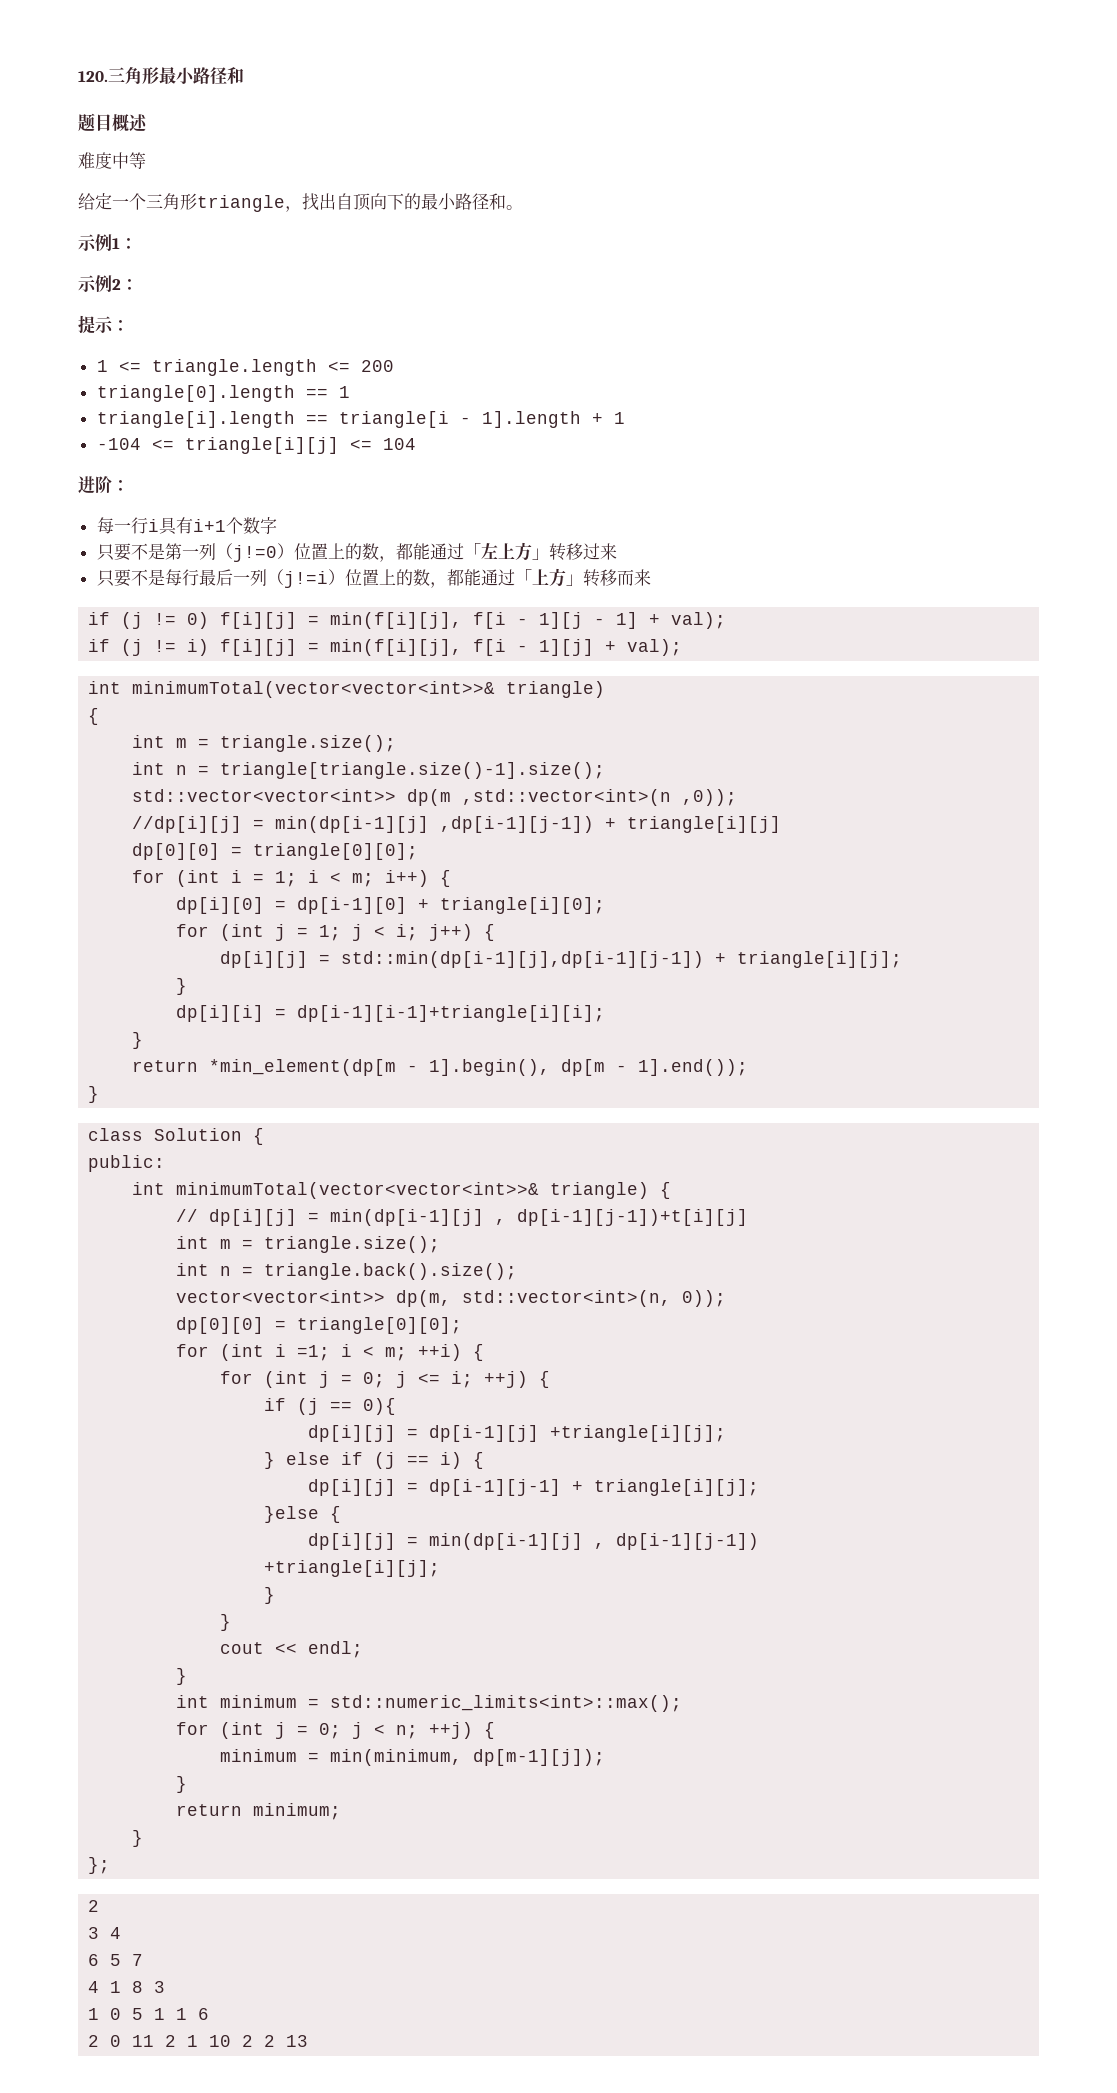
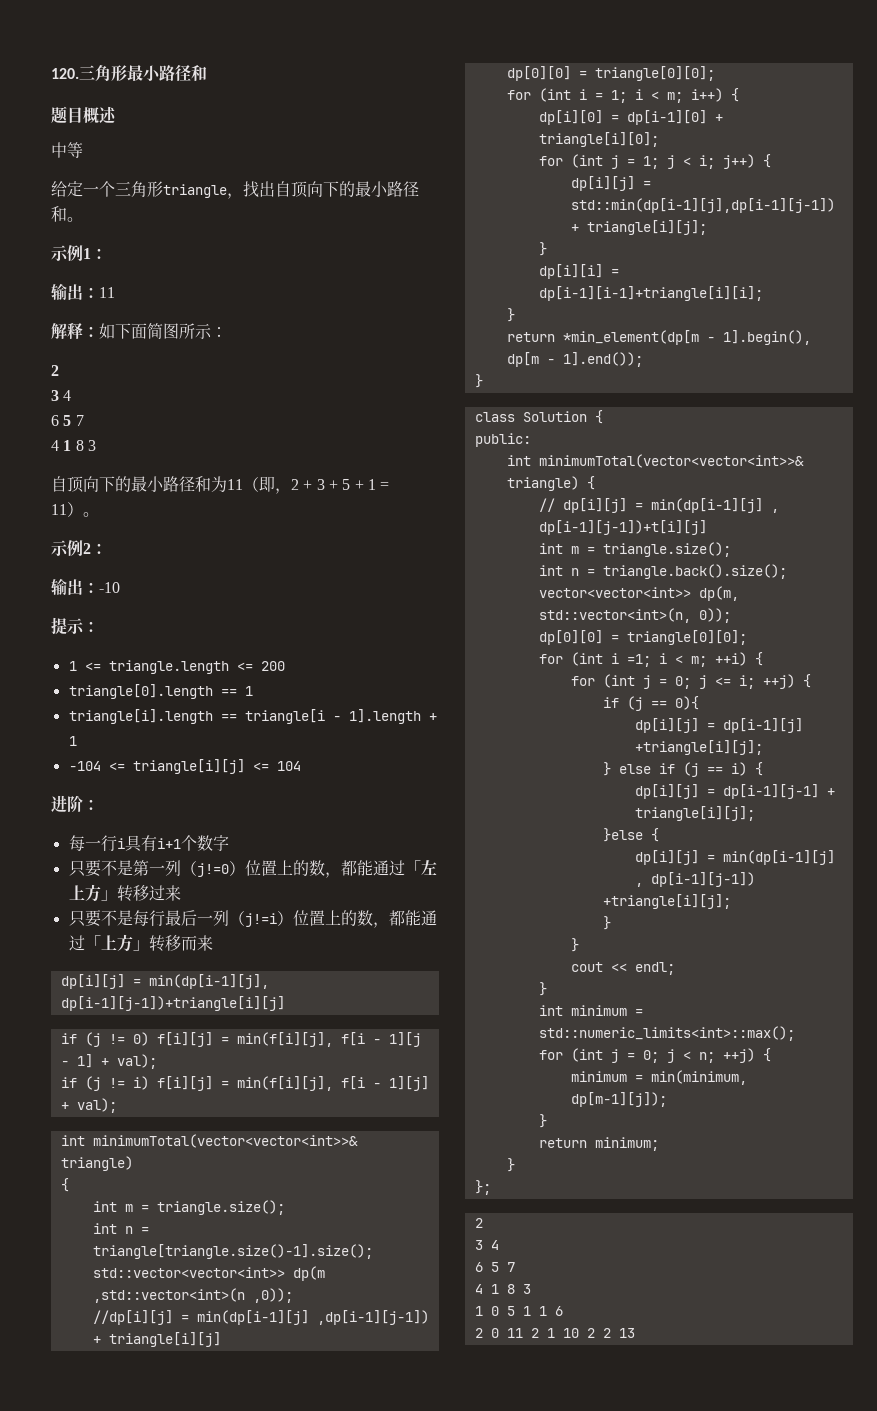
[78,152,112,169] 难度 -> (116, 115) none
(137, 243) none -> [51,283,115,300] [51,322,227,339] [51,365,59,376] [51,390,72,401] [51,415,84,426] [51,440,96,451] [51,476,390,494] [51,502,99,517] // 输出：11 // 解释：如下面简图所示： // 2 // 3 4 // 6 5 7 // 4 1 8 3 // 自顶向下的最小路径和为11（即，2 + 3 + 5 + 1 = 11）。
(138, 284) none -> [51,578,120,595] // 输出：-10
(651, 577) none -> [60,974,269,989] [60,996,285,1011] // dp[i][j] = min(dp[i-1][j], dp[i-1][j-1])+triangle[i][j]

